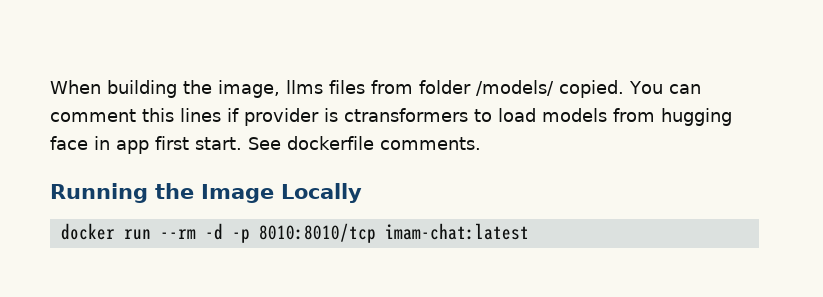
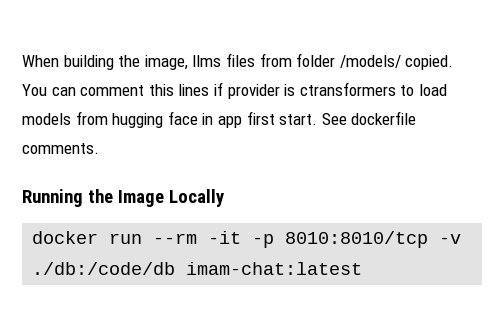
[204,223,223,240] -d -> [208,231,242,244] -it
(376, 233) none -> [439,234,462,244] [32,262,176,275] -v ./db:/code/db

